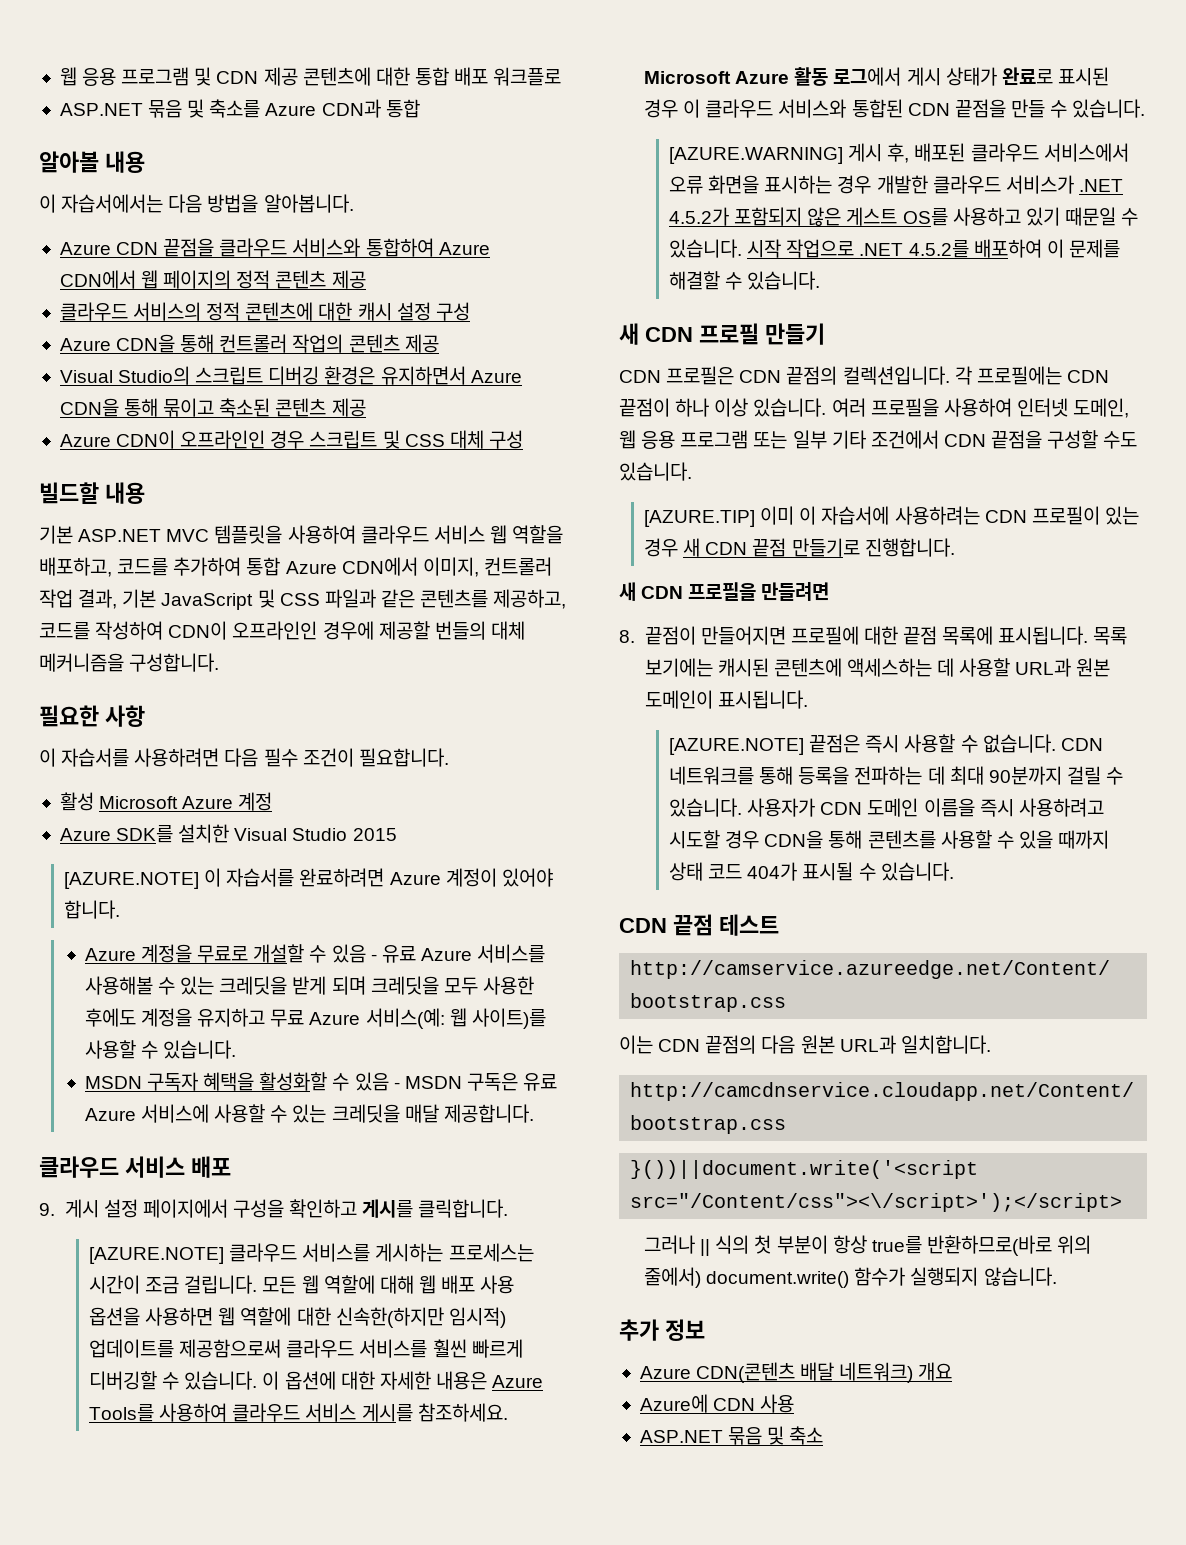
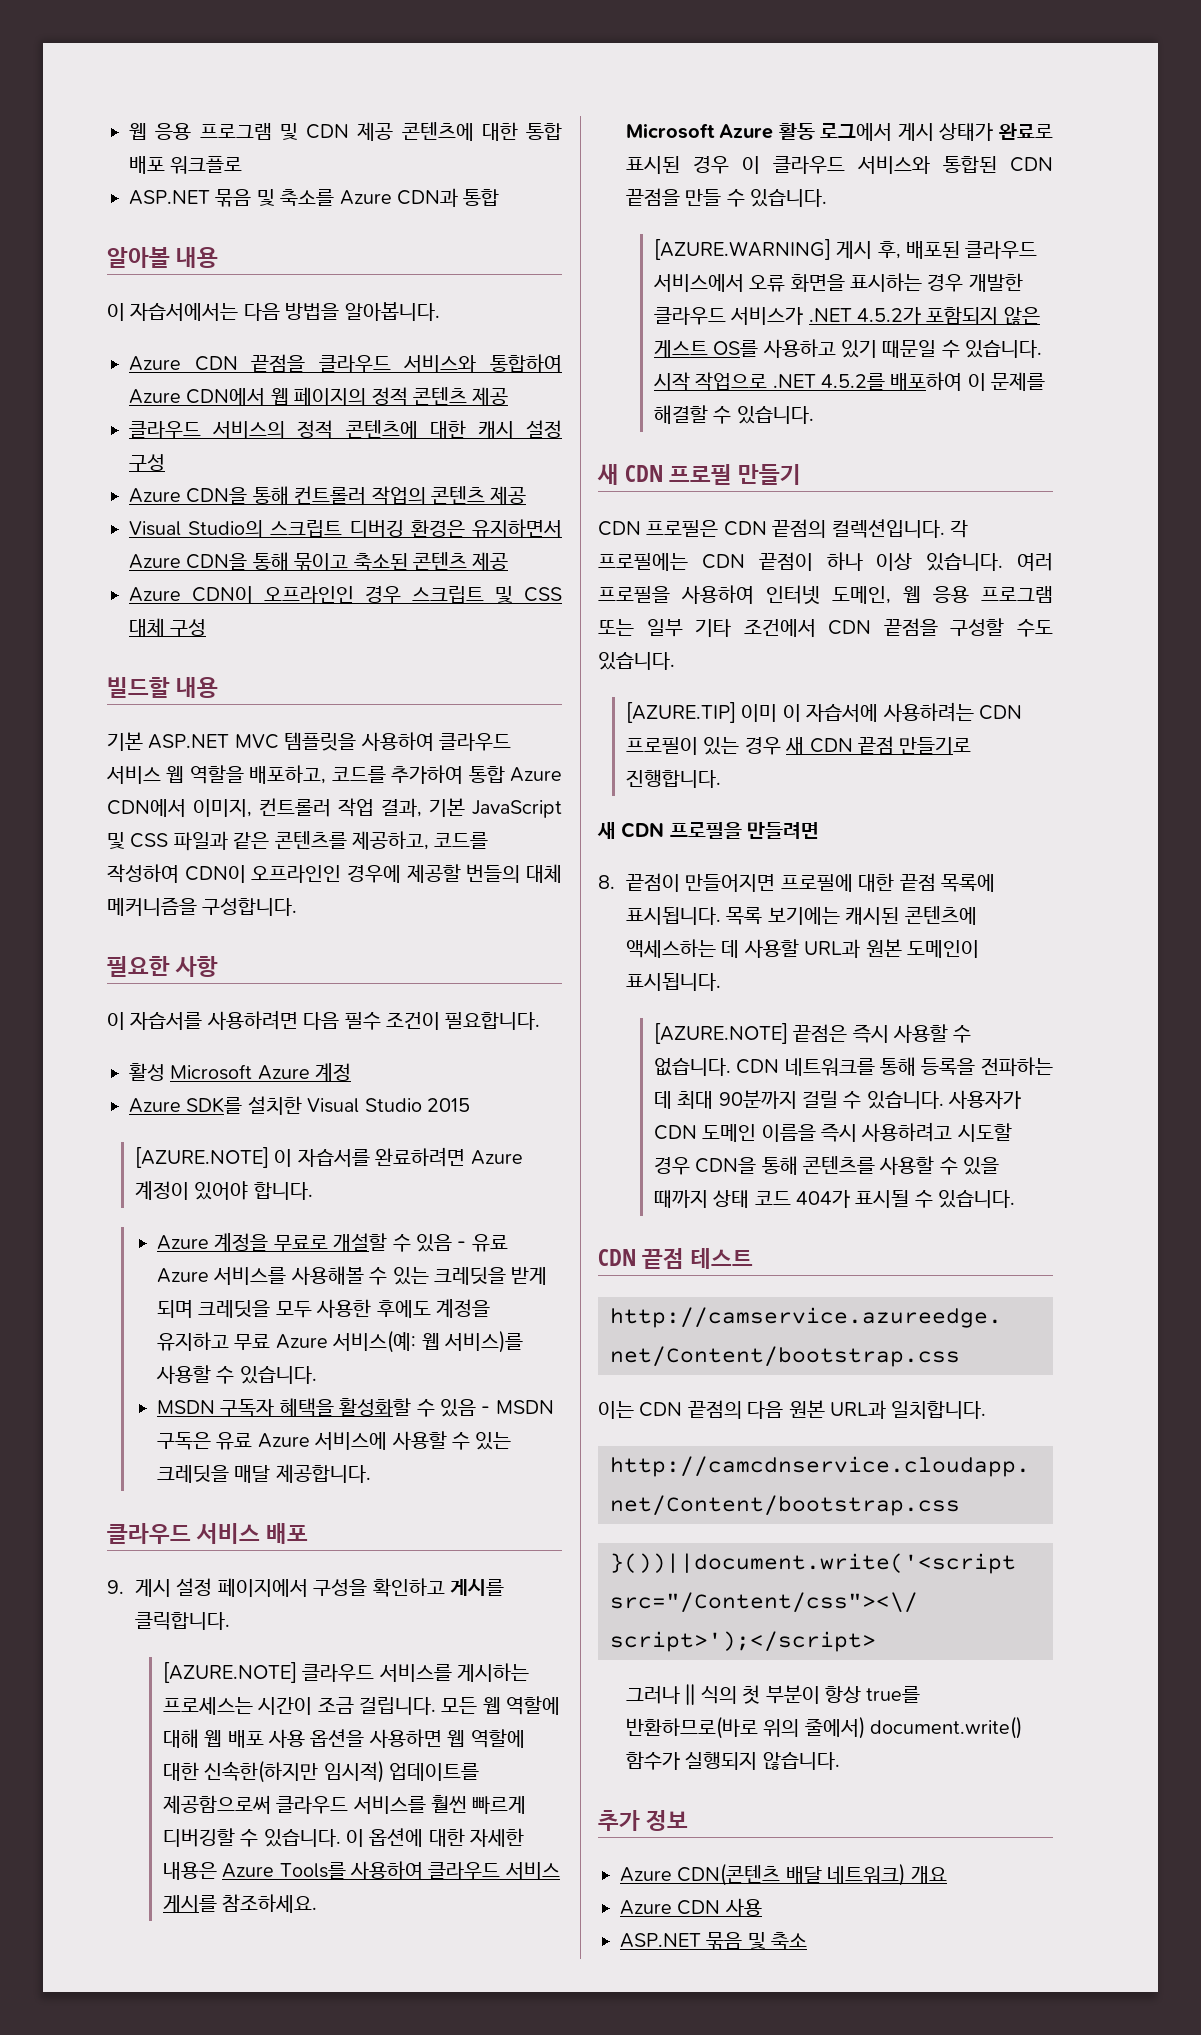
[471,1008,546,1029] 사이트)를 -> [443,1330,523,1353] 서비스)를
[639,1394,708,1413] Azure에 -> [620,1900,672,1915] Azure

